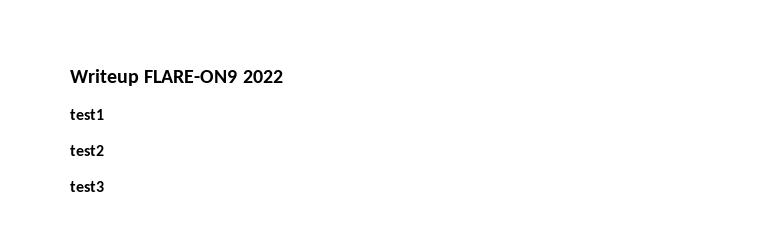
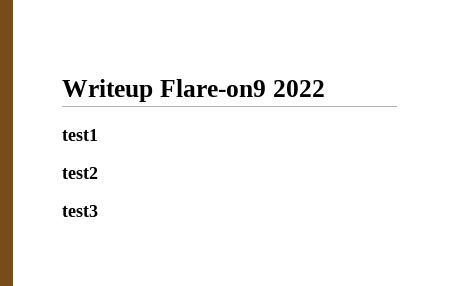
[144,70,238,83] FLARE-ON9 -> [159,79,266,97] Flare-on9

